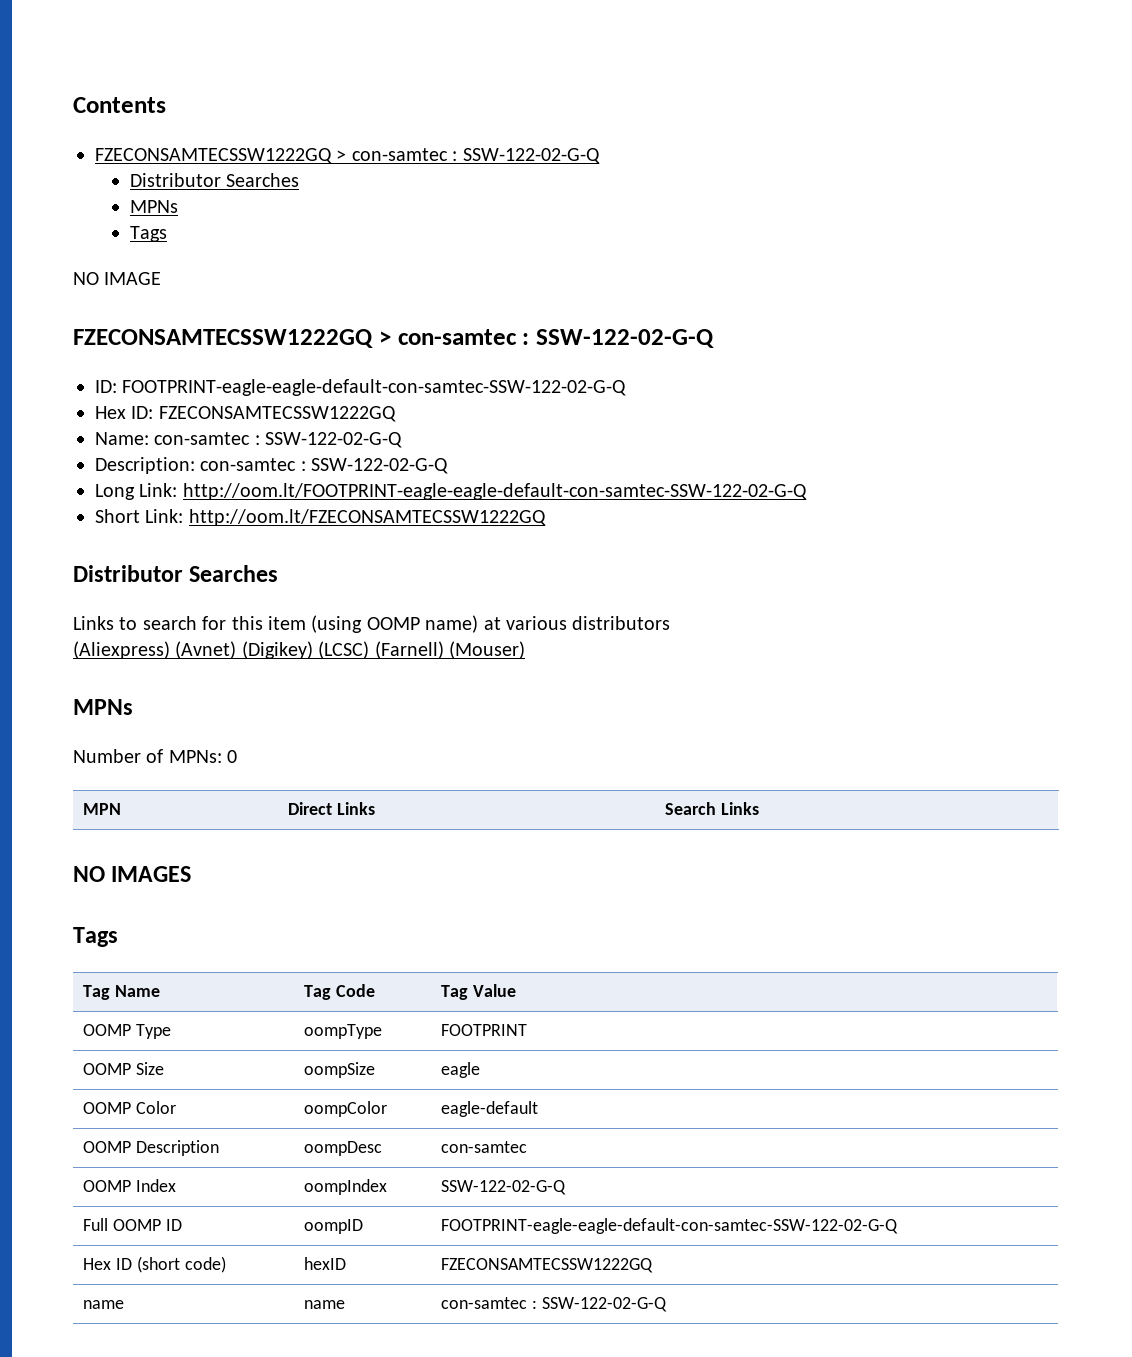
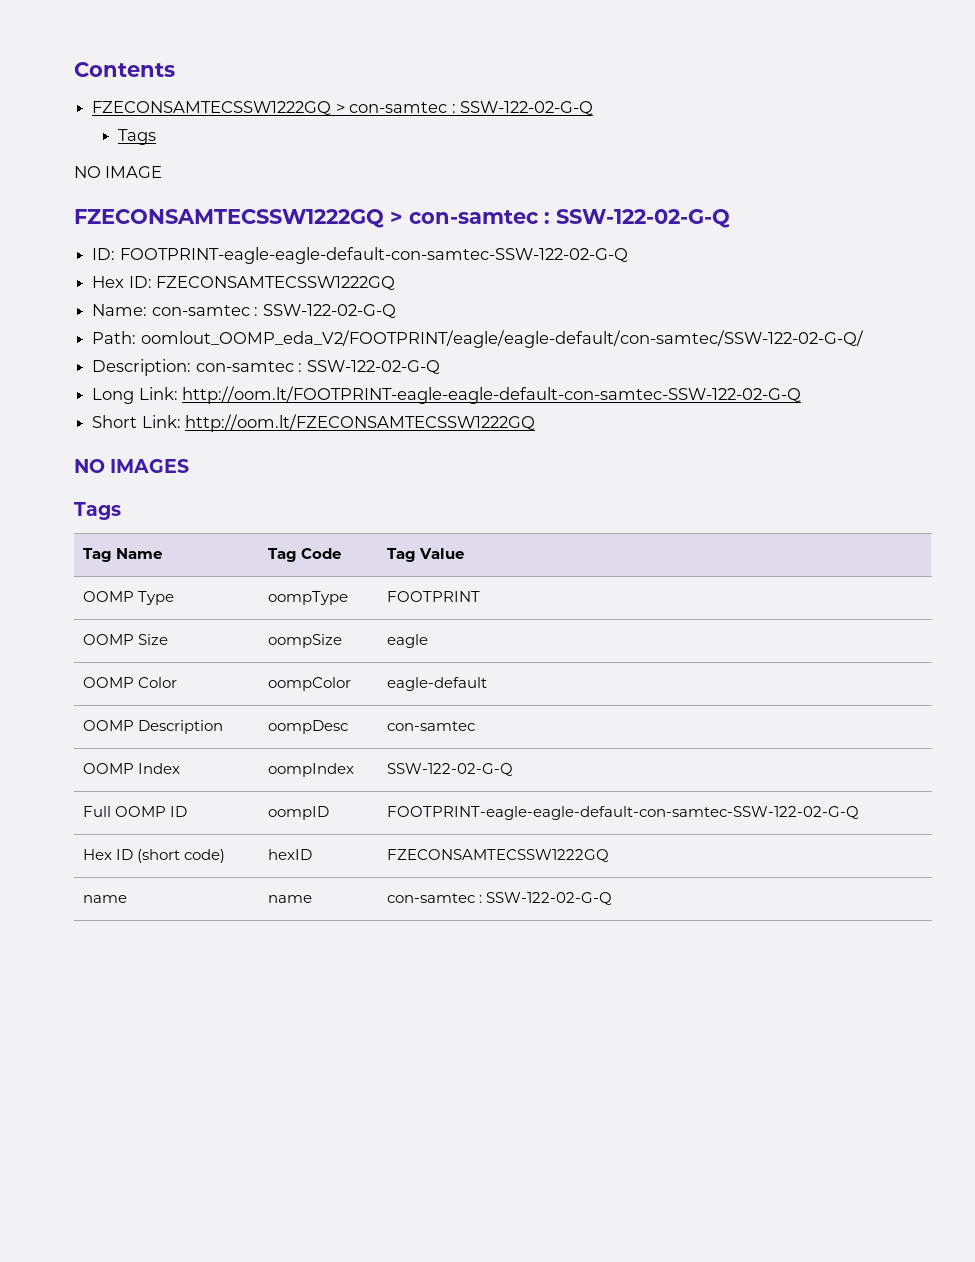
[129,173,300,187] [129,200,178,213] // Distributor Searches // MPNs -> (593, 108) none
(403, 440) none -> [92,330,864,348] // Path: oomlout_OOMP_eda_V2/FOOTPRINT/eagle/eagle-default/con-samtec/SSW-122-02-G-Q/
[73,565,279,582] [73,615,671,633] [73,641,525,659] [73,699,133,715] [73,749,238,763] [83,803,122,815] [288,802,376,815] [665,802,760,815] // Distributor Searches // Links to search for this item (using OOMP name) at various distributors // (Aliexpress) (Avnet) (Digikey) (LCSC) (Farnell) (Mouser) // MPNs // Number of MPNs: 0 // MPN | Direct Links | Search Links -> (536, 423) none

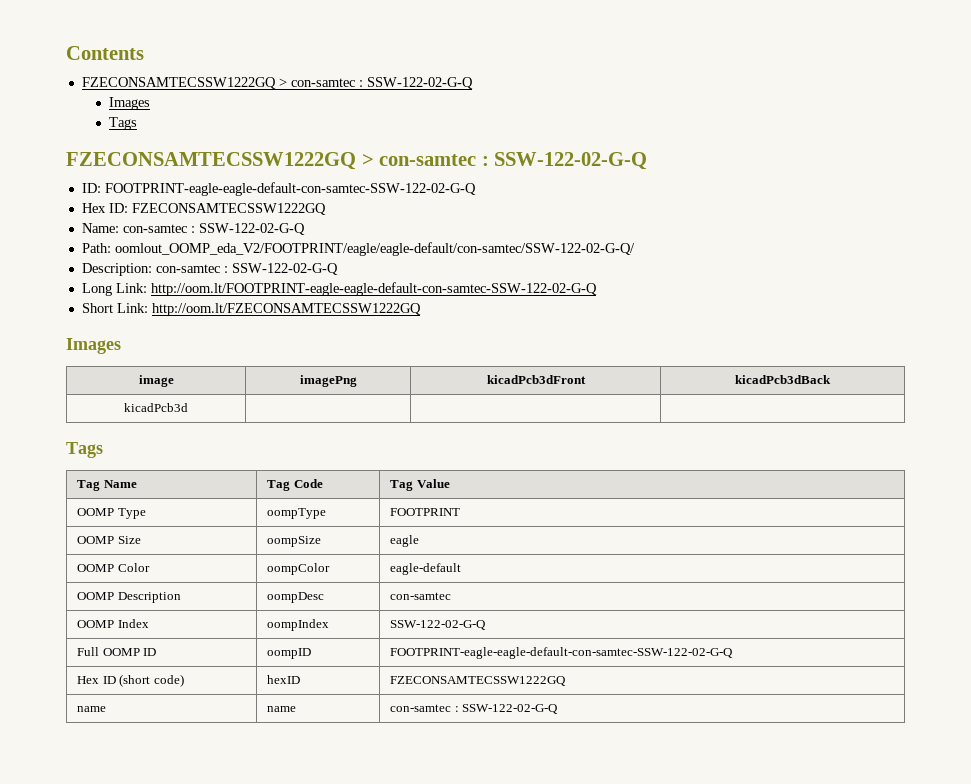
[117,129,156,145] [74,166,163,178] // Tags // NO IMAGE -> [108,97,150,110] [108,117,137,130] // Images // Tags
[74,459,190,473] NO IMAGES -> [66,338,121,354] [138,375,174,387] [299,375,357,387] [486,375,586,384] [735,375,831,384] [124,403,188,412] Images // image | imagePng | kicadPcb3dFront | kicadPcb3dBack // kicadPcb3d | | |

